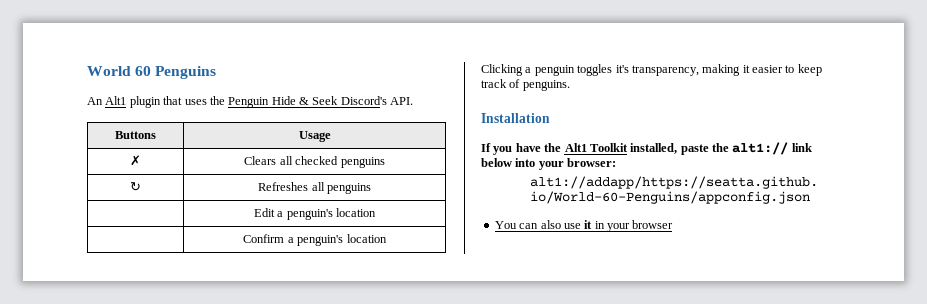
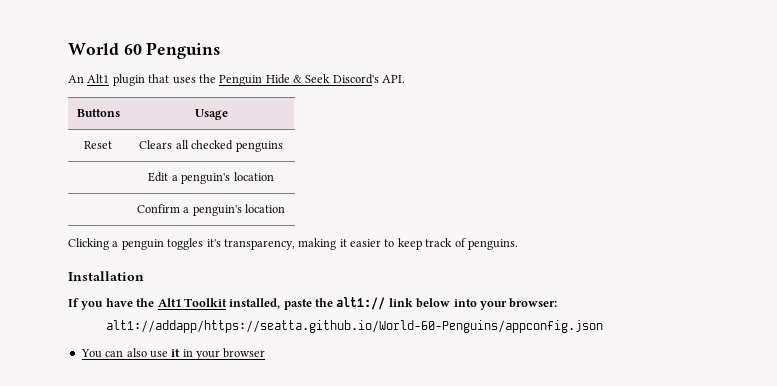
[130,155,141,166] ✗ -> [84,141,112,149] Reset
[130,182,141,191] [258,182,371,194] // ↻ | Refreshes all penguins -> (283, 146) none

